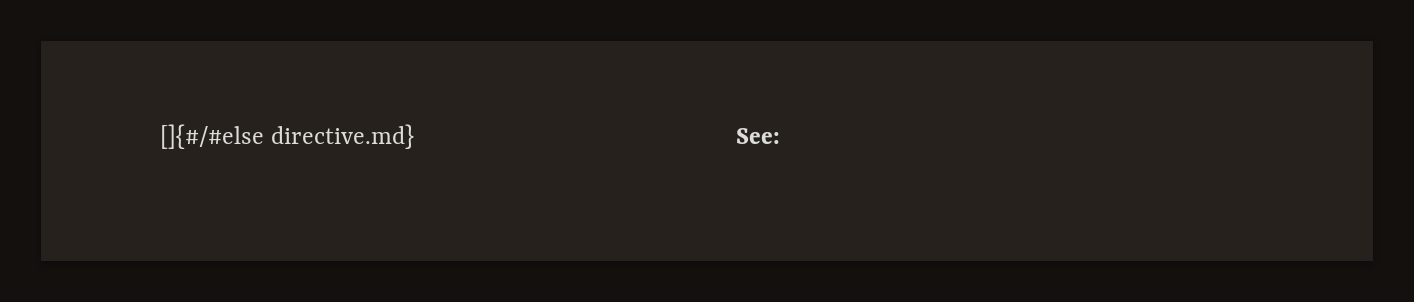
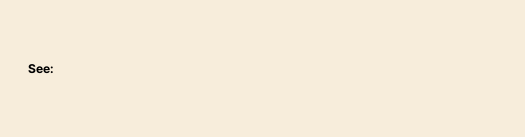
[160,124,415,149] []{#/#else directive.md} // -> (28, 69) none

